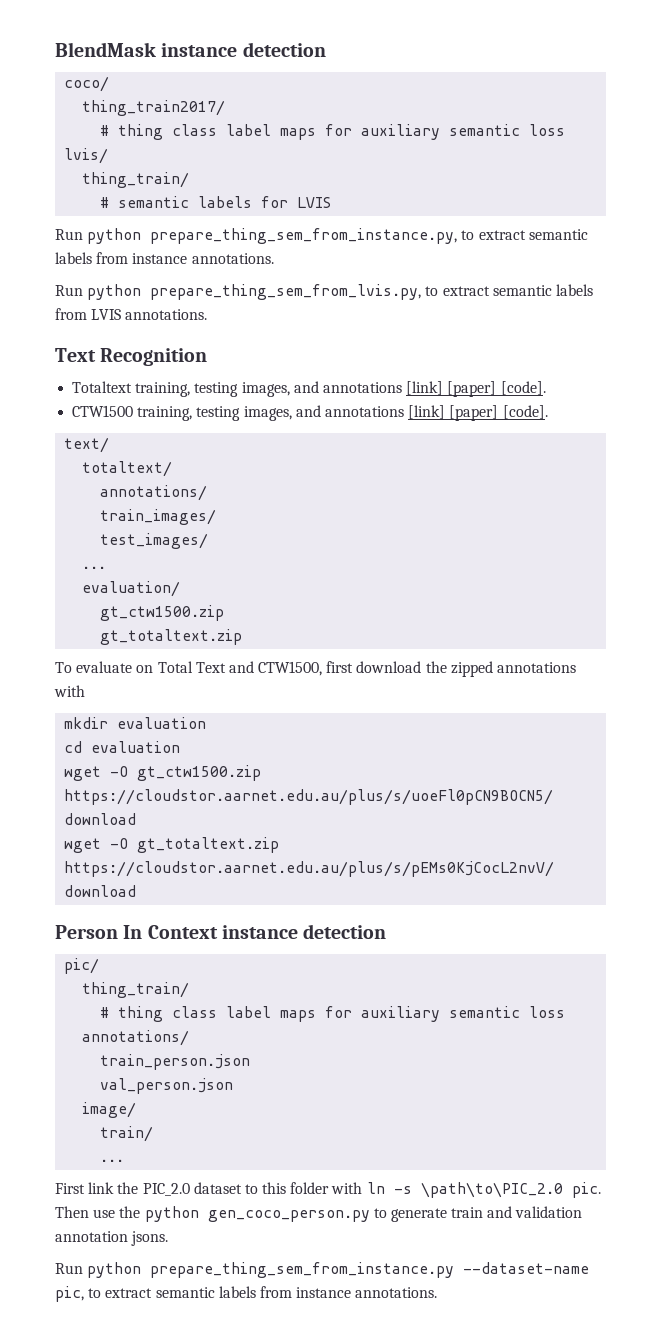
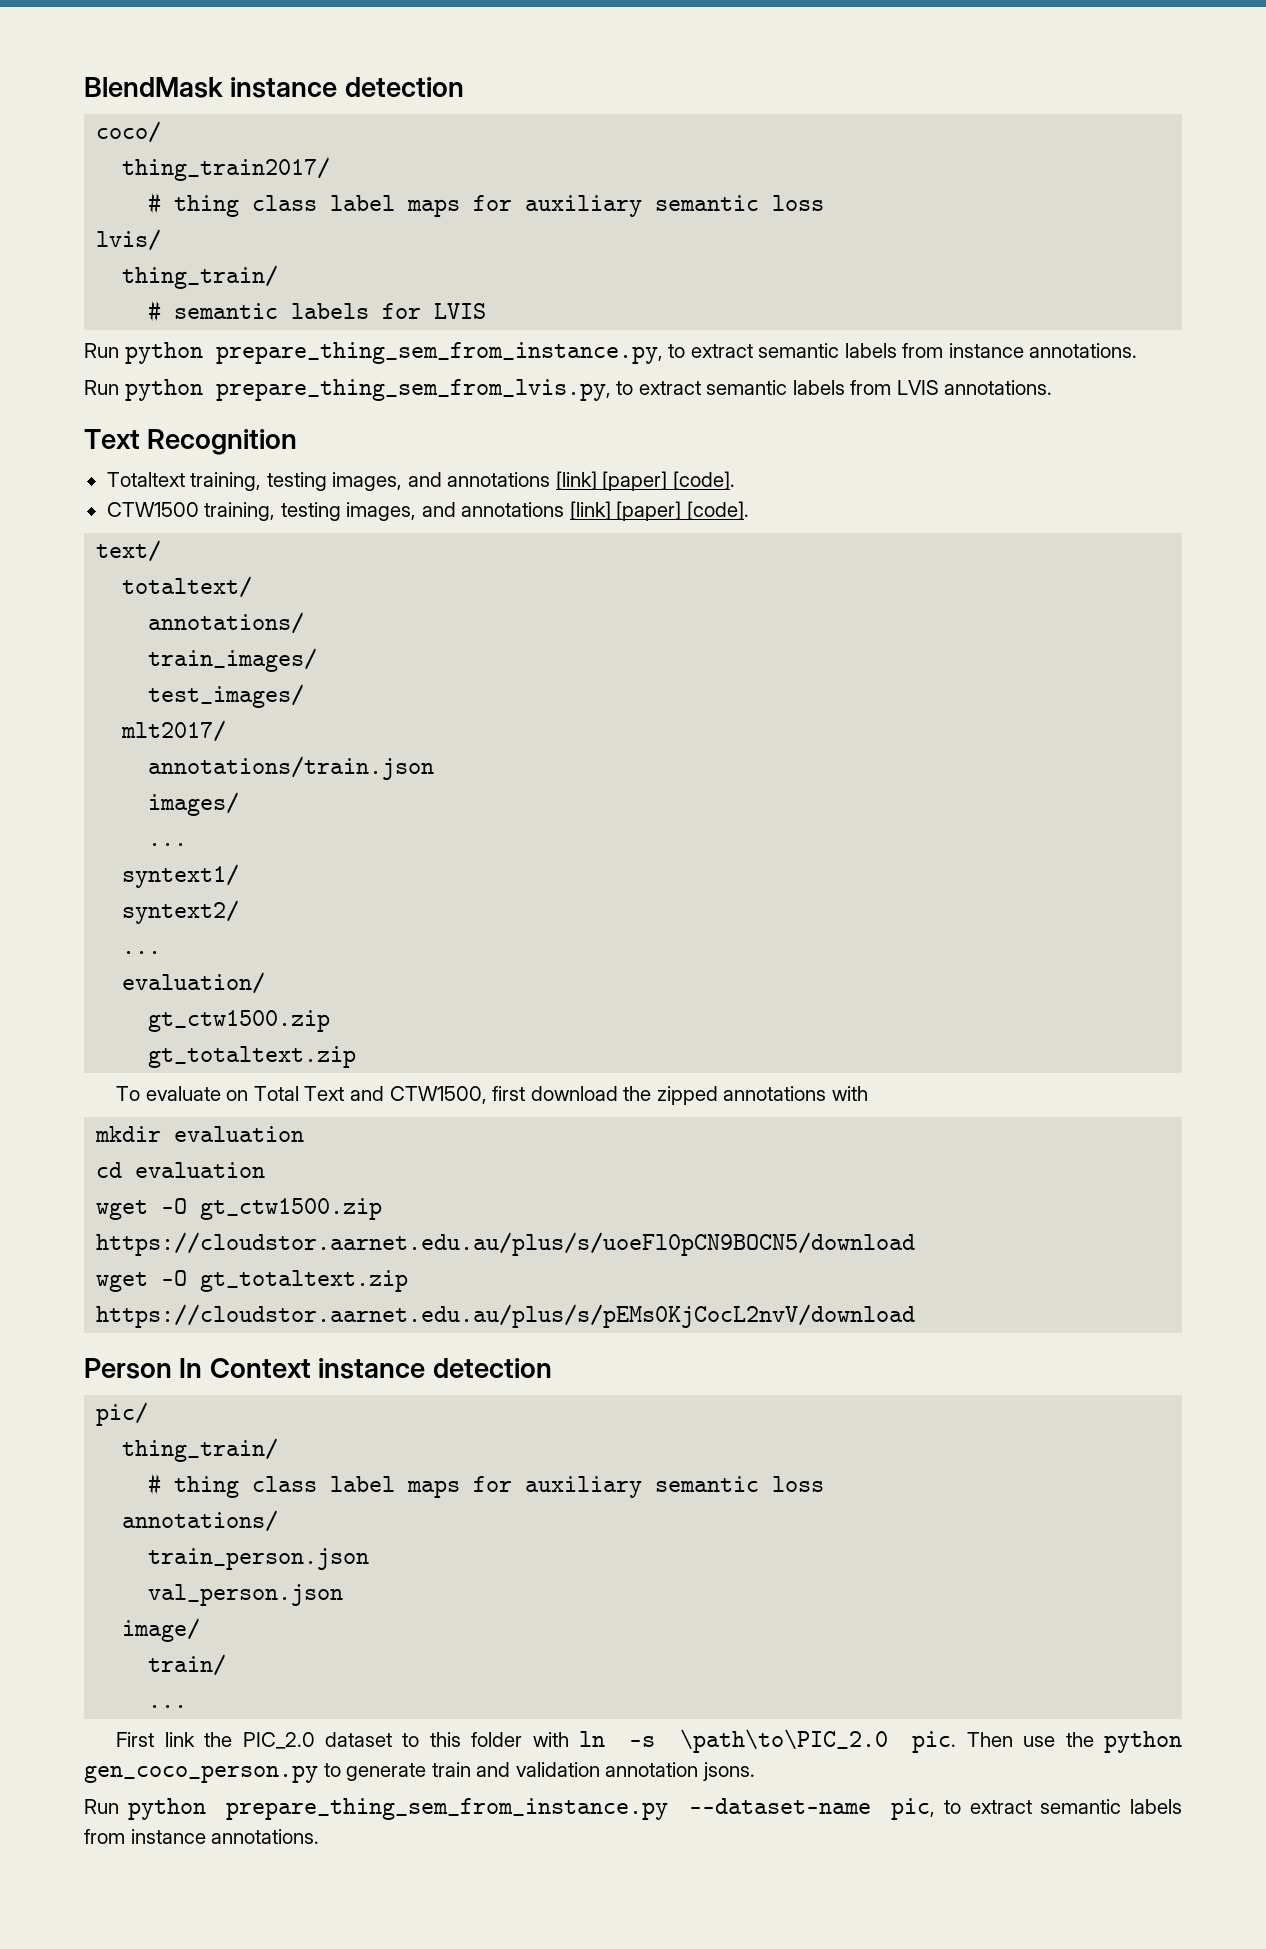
(209, 541) none -> [121,720,227,742] [148,756,435,780] [148,792,240,816] [148,843,188,846] [122,864,240,888] [122,900,240,924] // mlt2017/ // annotations/train.json // images/ // ... // syntext1/ // syntext2/

